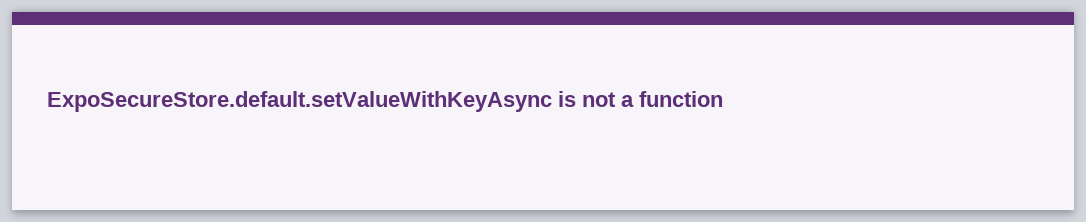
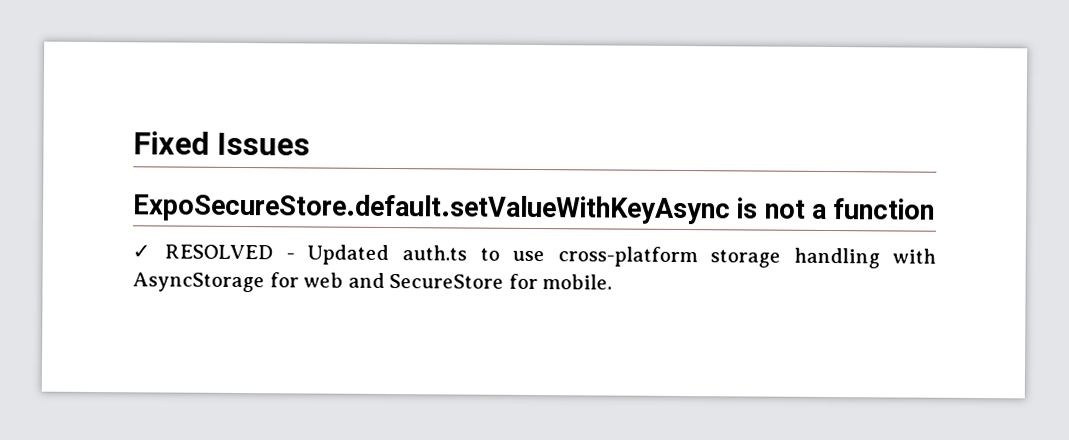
(47, 101) none -> [133,131,311,156] Fixed Issues //
(723, 99) none -> [132,244,936,269] [132,272,613,293] // ✓ RESOLVED - Updated auth.ts to use cross-platform storage handling with AsyncStorage for web and SecureStore for mobile.

